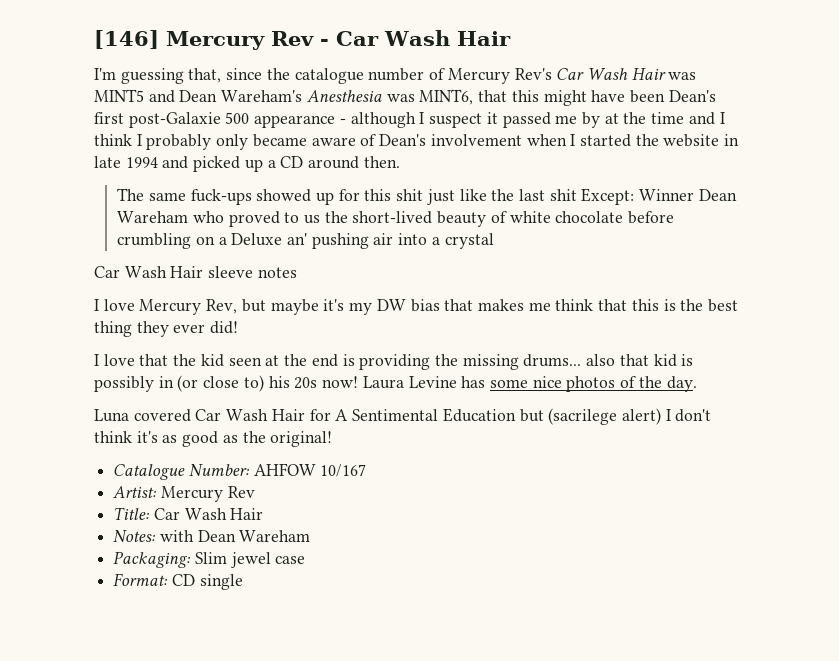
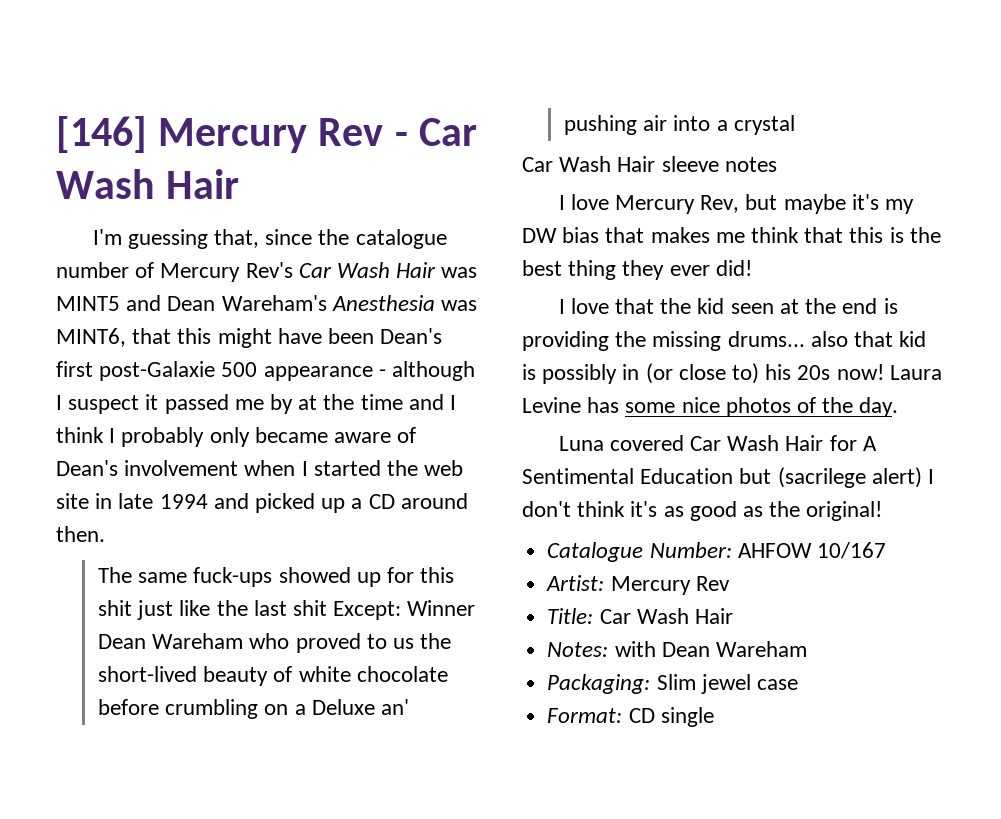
[663,134,720,147] website -> [424,460,464,476] [56,493,89,509] web site

